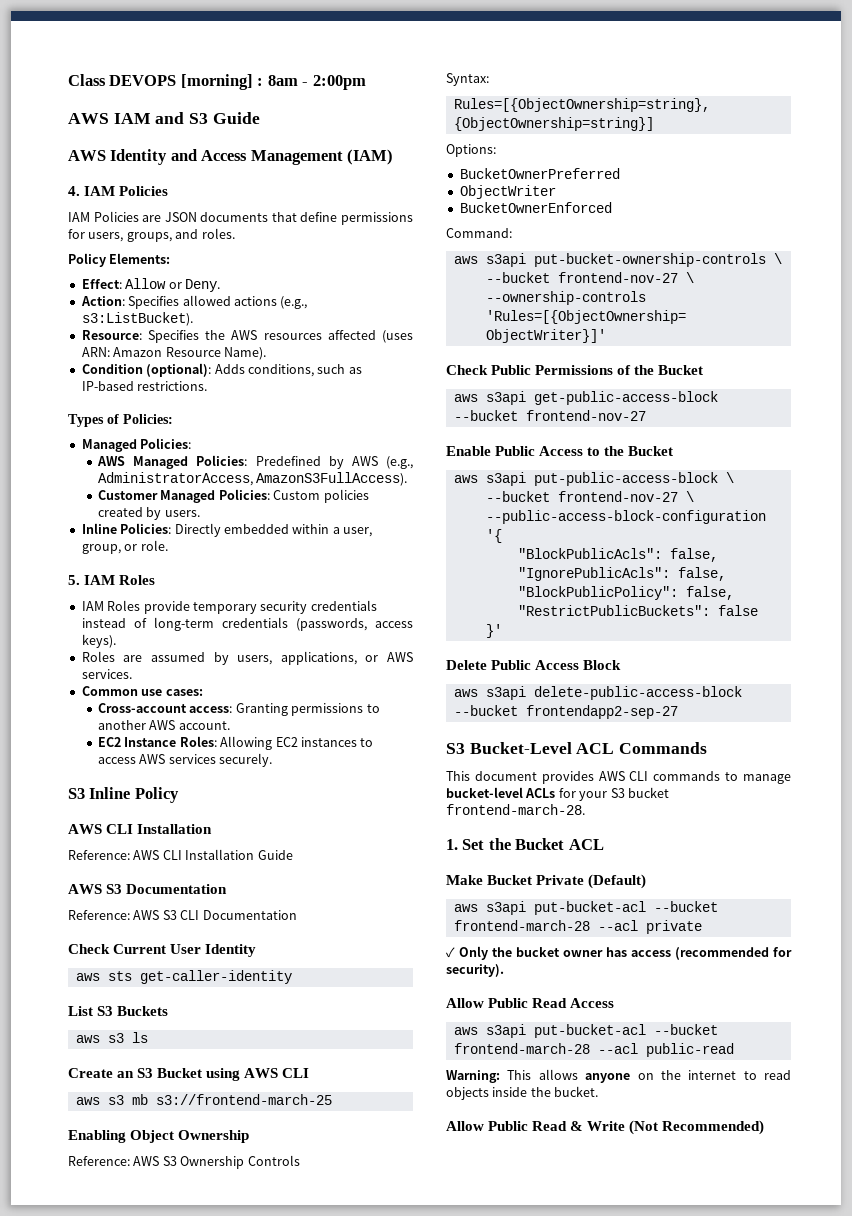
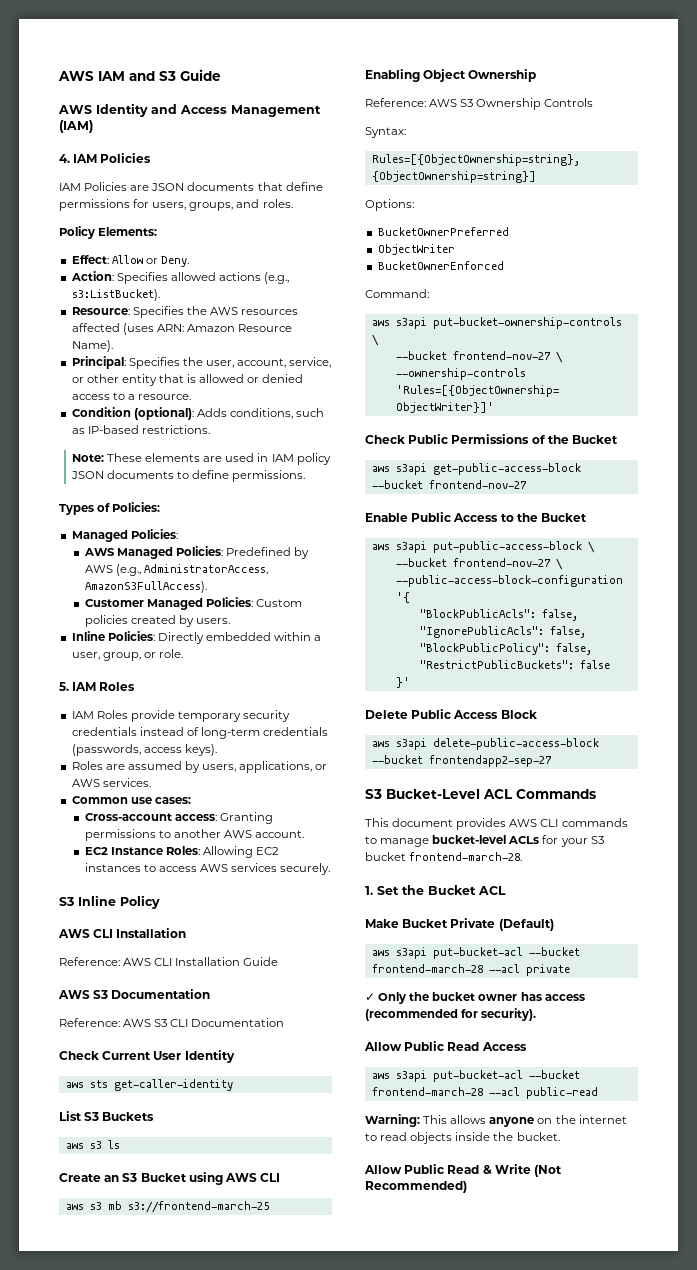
[68,74,366,90] Class DEVOPS [morning] : 8am - 2:00pm // -> (58, 76) none
(266, 353) none -> [71,356,332,369] [71,374,304,386] [71,392,191,400] // Principal: Specifies the user, account, service, or other entity that is allowed or denied access to a resource.
(208, 386) none -> [71,453,331,465] [70,470,306,482] // Note: These elements are used in IAM policy JSON documents to define permissions.

